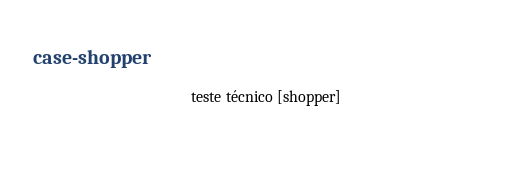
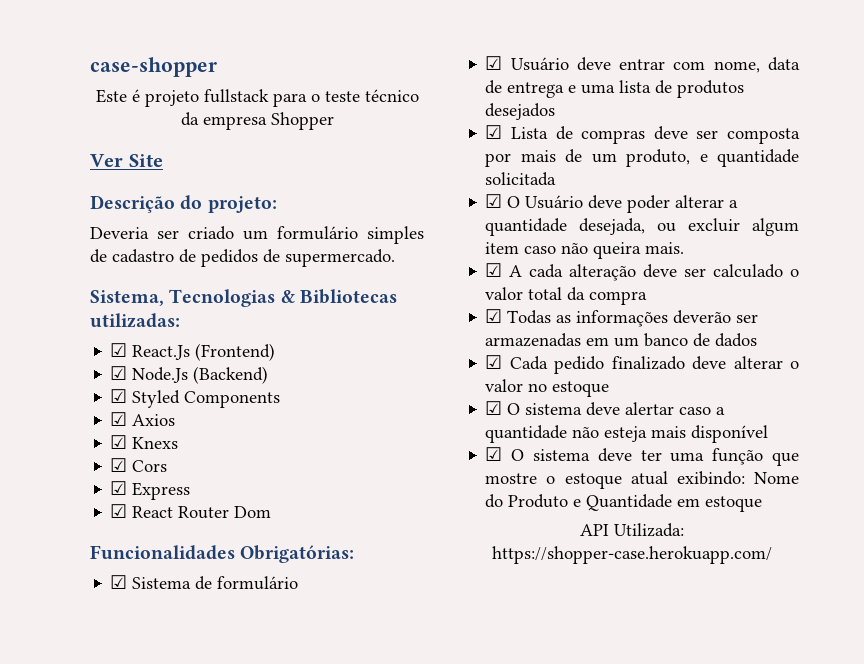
[191,90,341,106] teste técnico [shopper] -> [95,89,419,107] [180,112,334,130] [90,154,163,167] [90,195,277,213] [90,226,424,244] [90,249,395,267] [90,289,397,307] [90,313,180,328] [110,343,276,361] [110,366,269,384] [110,389,281,408] [110,412,176,426] [110,435,179,449] [110,458,168,472] [110,481,191,500] [110,504,272,519] [90,545,355,563] [110,575,299,590] [485,56,800,73] [485,80,745,98] [485,103,556,120] [485,125,800,144] [485,149,799,167] [485,172,557,186] [485,194,739,213] [485,218,799,236] [485,242,685,259] [485,263,799,281] [485,287,648,305] [485,309,759,327] [485,333,758,347] [485,355,799,374] [485,379,610,397] [485,401,726,416] [485,425,769,443] [485,447,799,466] [485,471,799,489] [485,494,763,512] [580,523,684,537] [492,546,772,564] Este é projeto fullstack para o teste técnico da empresa Shopper // Ver Site // Descrição do projeto: // Deveria ser criado um formulário simples de cadastro de pedidos de supermercado. // Sistema, Tecnologias & Bibliotecas utilizadas: // ☑ React.Js (Frontend) // ☑ Node.Js (Backend) // ☑ Styled Components // ☑ Axios // ☑ Knexs // ☑ Cors // ☑ Express // ☑ React Router Dom // Funcionalidades Obrigatórias: // ☑ Sistema de formulário // ☑ Usuário deve entrar com nome, data de entrega e uma lista de produtos desejados // ☑ Lista de compras deve ser composta por mais de um produto, e quantidade solicitada // ☑ O Usuário deve poder alterar a quantidade desejada, ou excluir algum item caso não queira mais. // ☑ A cada alteração deve ser calculado o valor total da compra // ☑ Todas as informações deverão ser armazenadas em um banco de dados // ☑ Cada pedido finalizado deve alterar o valor no estoque // ☑ O sistema deve alertar caso a quantidade não esteja mais disponível // ☑ O sistema deve ter uma função que mostre o estoque atual exibindo: Nome do Produto e Quantidade em estoque // API Utilizada: https://shopper-case.herokuapp.com/

